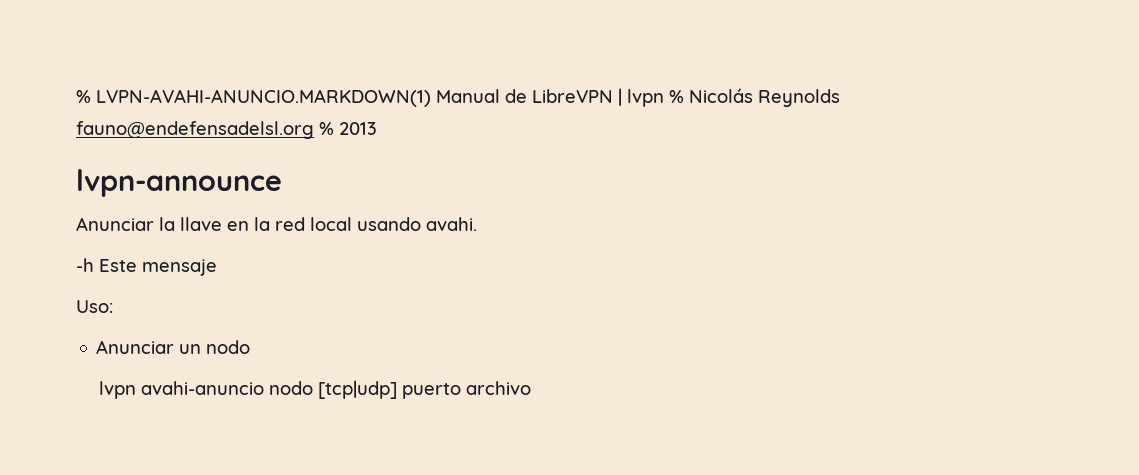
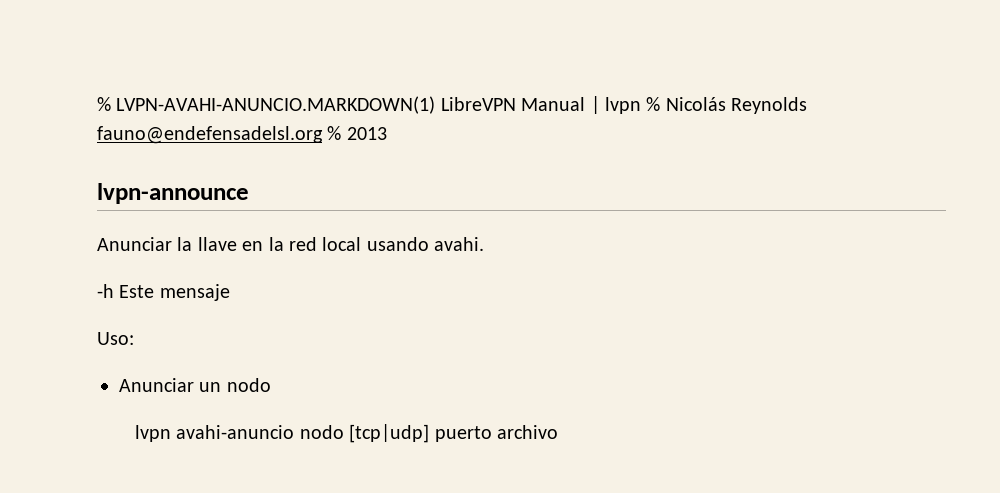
[436,89,613,103] Manual de LibreVPN -> [440,97,586,111] LibreVPN Manual

